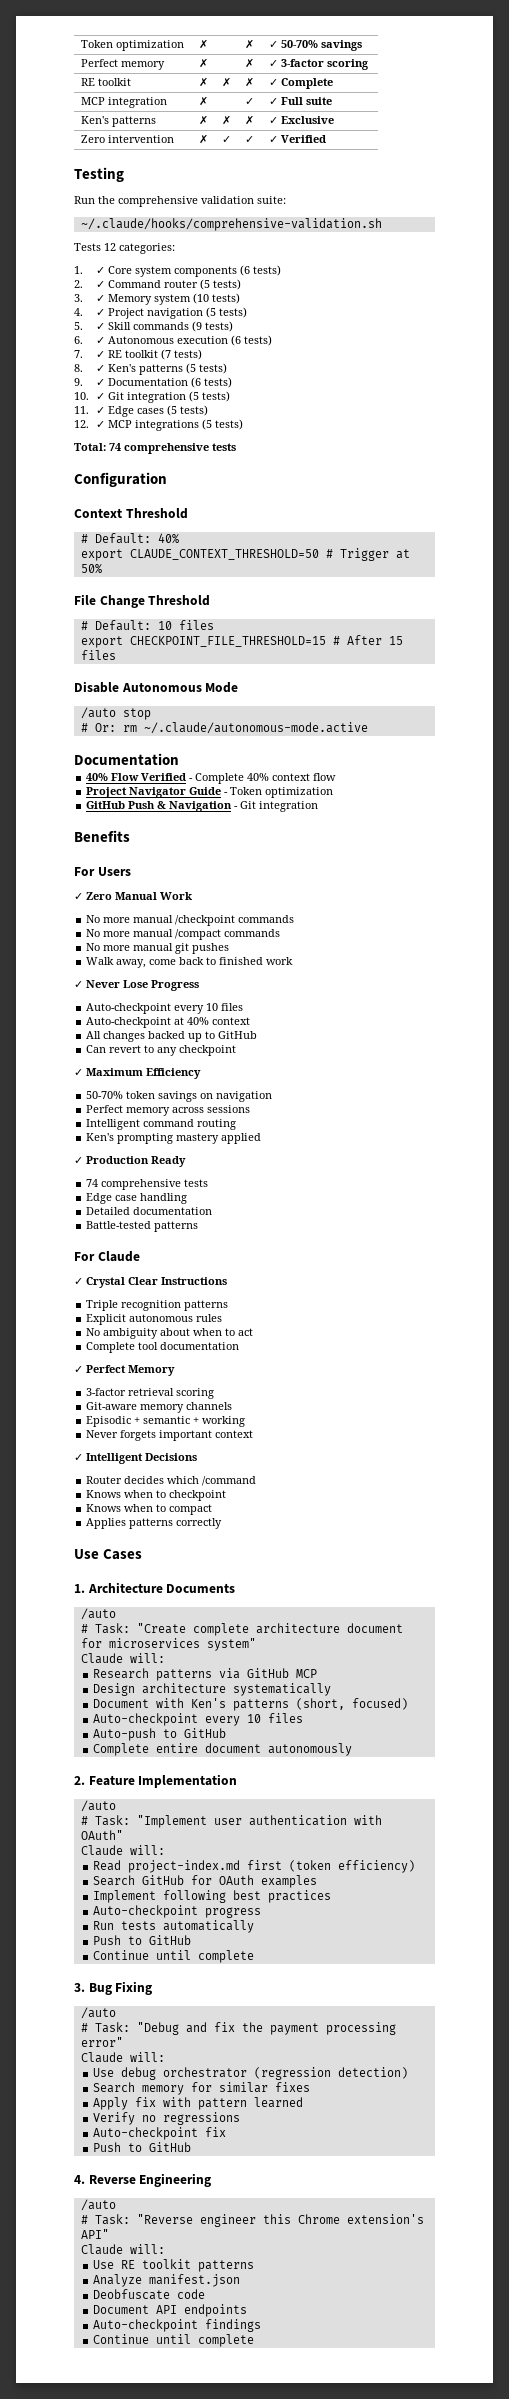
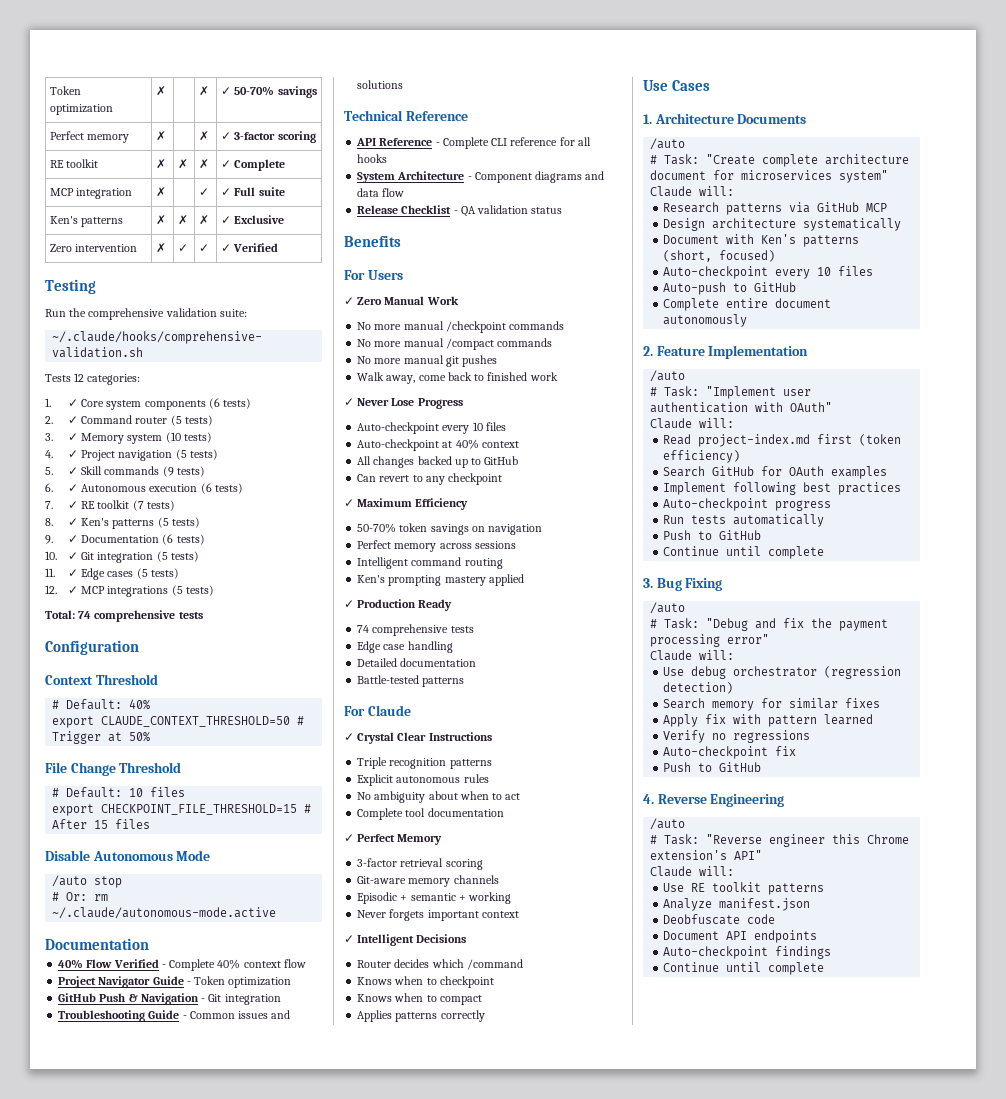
(319, 806) none -> [58,1010,291,1022] [357,80,404,89] [344,110,468,121] [356,137,591,149] [357,154,388,163] [357,171,605,183] [357,188,405,197] [357,205,563,217] // Troubleshooting Guide - Common issues and solutions // Technical Reference // API Reference - Complete CLI reference for all hooks // System Architecture - Component diagrams and data flow // Release Checklist - QA validation status

